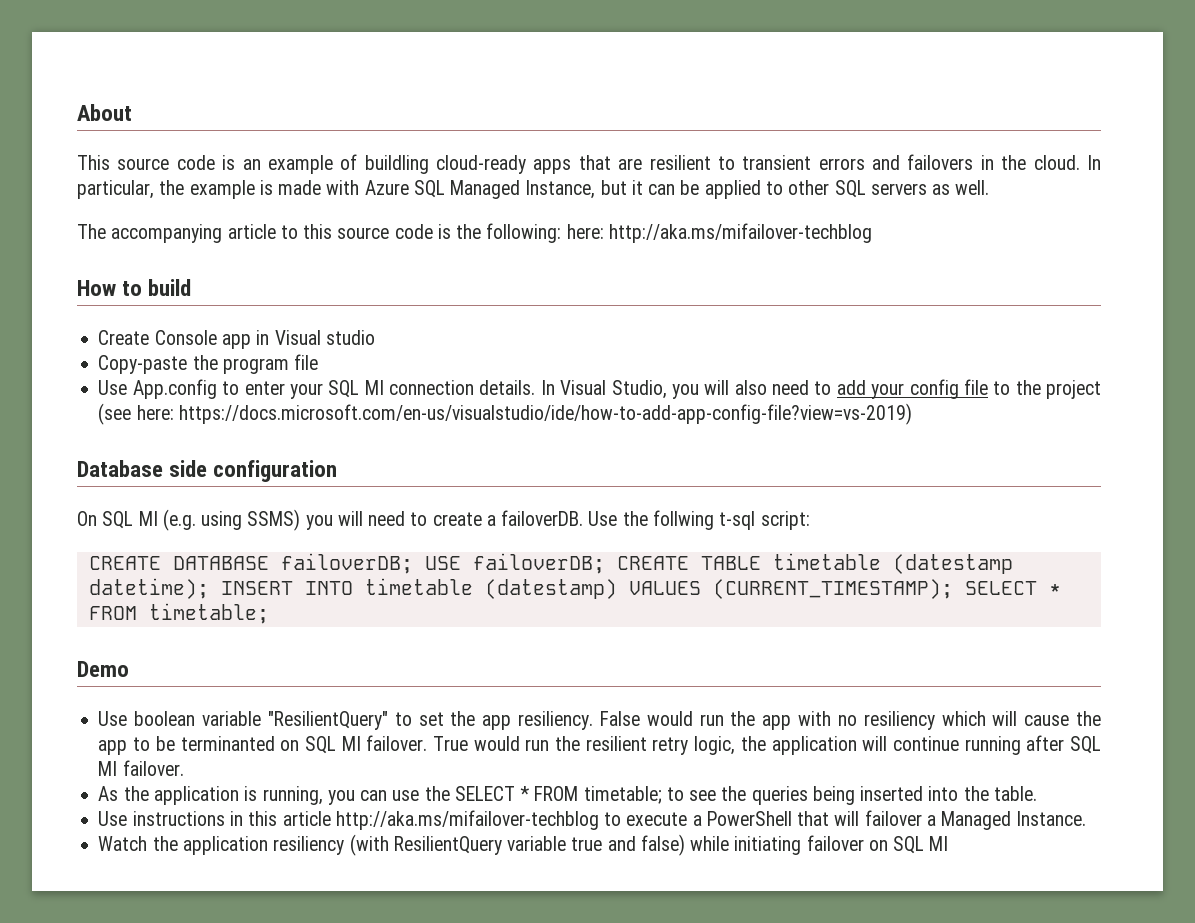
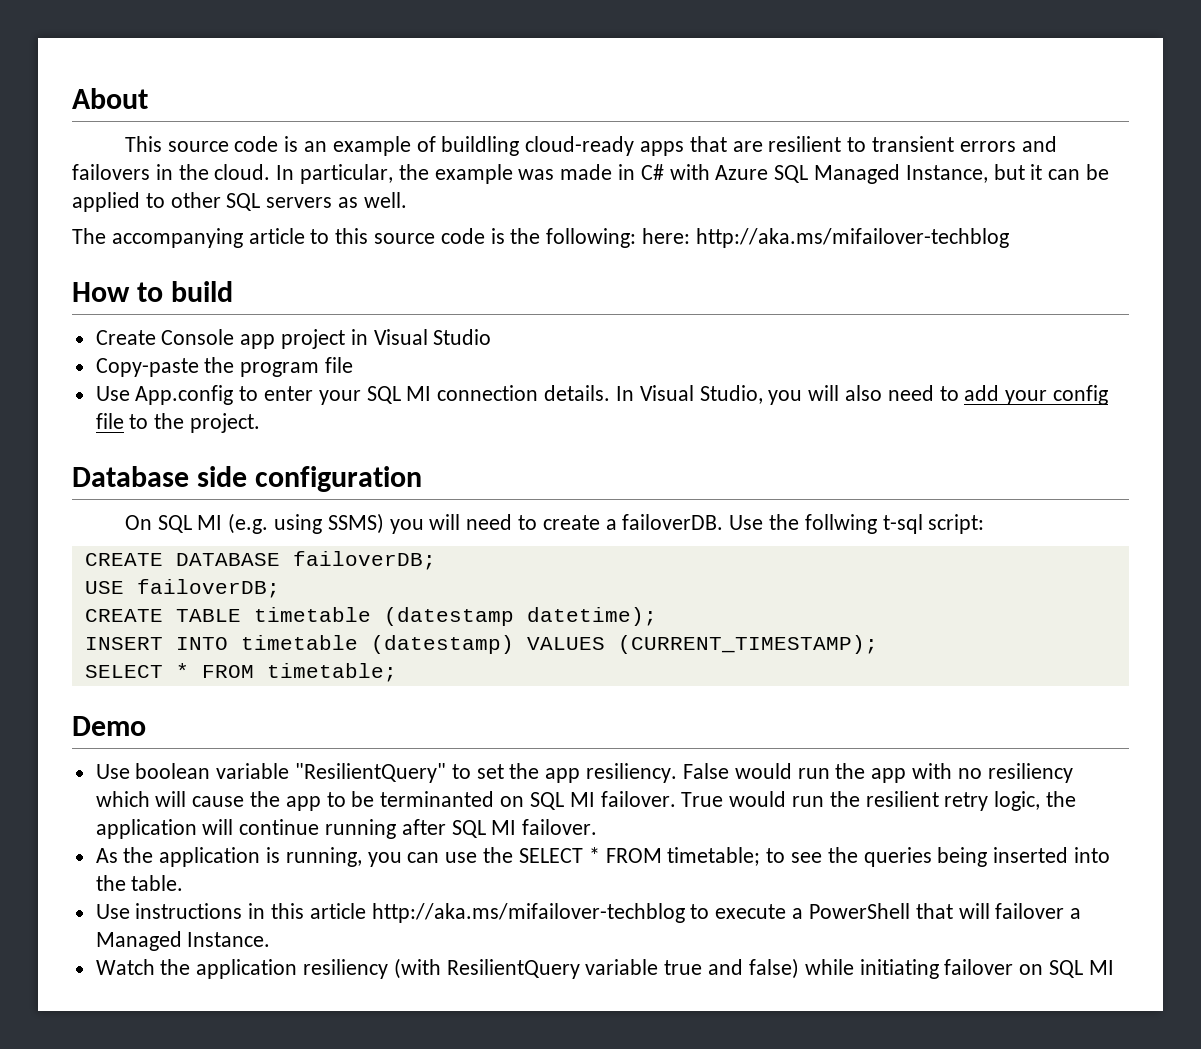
[259,180,322,195] is made -> [518,164,664,180] was made in C#
(251, 341) none -> [281,329,346,349] project
[325,330,375,345] studio -> [433,329,492,345] Studio
[1046,380,1101,399] [98,403,912,425] project (see here: https://docs.microsoft.com/en-us/visualstudio/ide/how-to-add-app-config-file?view=vs-2019) -> [190,413,261,433] project.
(413, 563) none -> (436, 560) //
(605, 563) none -> (280, 588) //
(209, 588) none -> (657, 616) //
(953, 589) none -> (878, 644) //

